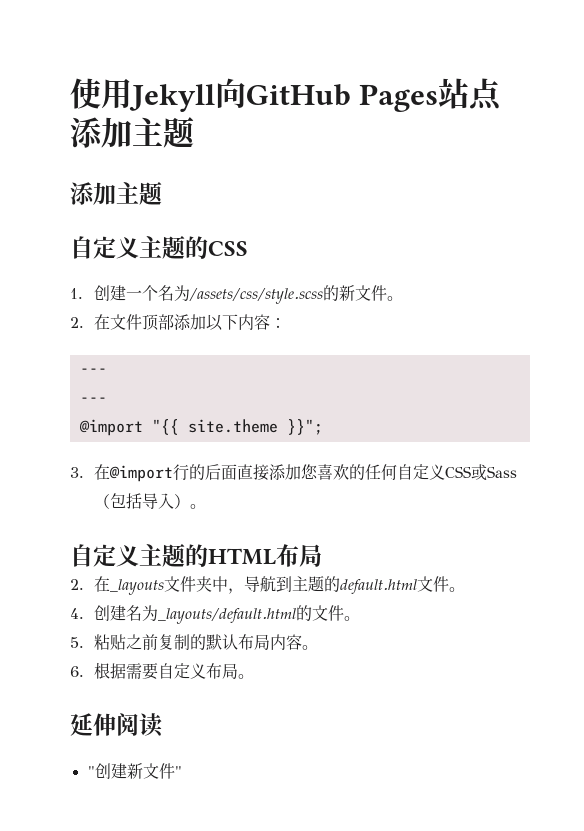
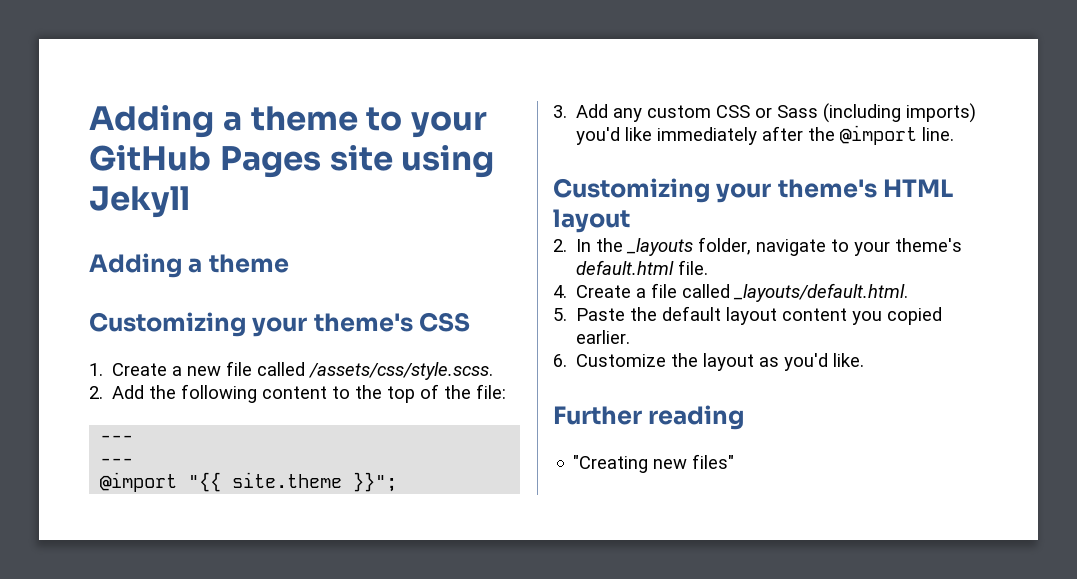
[70,78,503,112] [70,117,194,148] [70,181,162,205] [70,235,248,259] [70,285,404,304] [70,314,287,331] 使用Jekyll向GitHub Pages站点添加主题 // 添加主题 // 自定义主题的CSS // 1.创建一个名为/assets/css/style.scss的新文件。 // 2.在文件顶部添加以下内容： -> [89,105,488,138] [89,145,495,178] [89,186,190,218] [89,253,289,278] [89,312,471,337] [89,361,494,380] [89,384,507,403] Adding a theme to your GitHub Pages site using Jekyll // Adding a theme // Customizing your theme's CSS // 1. Create a new file called /assets/css/style.scss. // 2. Add the following content to the top of the file:
[94,464,518,482] [94,493,207,509] [70,543,322,567] [70,576,466,595] [70,605,361,624] [70,634,319,650] [70,662,255,680] [70,713,163,737] [87,763,182,779] 在@import行的后面直接添加您喜欢的任何自定义CSS或Sass（包括导入）。 // 自定义主题的HTML布局 // 2.在_layouts文件夹中，导航到主题的default.html文件。 // 4.创建名为_layouts/default.html的文件。 // 5.粘贴之前复制的默认布局内容。 // 6.根据需要自定义布局。 // 延伸阅读 // "创建新文件" -> [576,103,977,123] [576,125,955,145] [553,178,954,203] [553,209,630,233] [553,237,963,256] [576,260,709,275] [553,283,909,302] [553,306,943,325] [576,330,631,344] [553,353,865,371] [553,405,745,430] [573,454,735,473] Add any custom CSS or Sass (including imports) you'd like immediately after the @import line. // Customizing your theme's HTML layout // 2. In the _layouts folder, navigate to your theme's default.html file. // 4. Create a file called _layouts/default.html. // 5. Paste the default layout content you copied earlier. // 6. Customize the layout as you'd like. // Further reading // "Creating new files"

